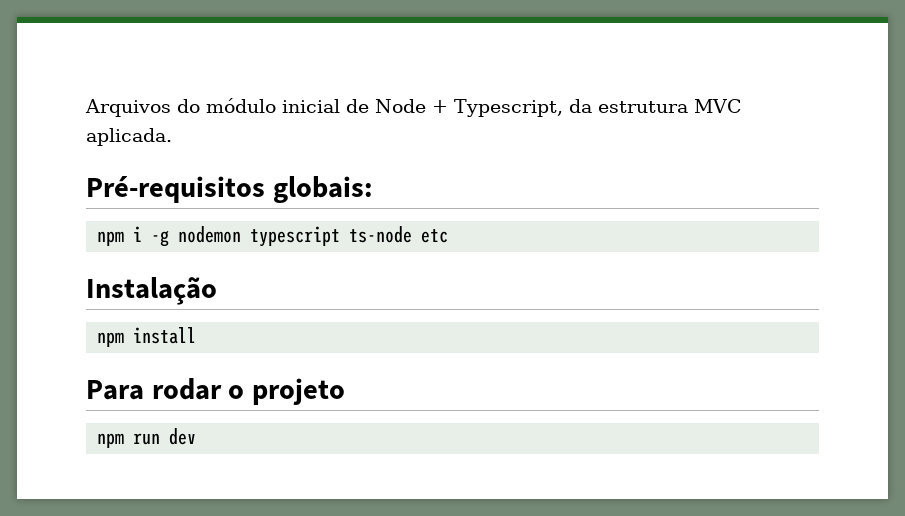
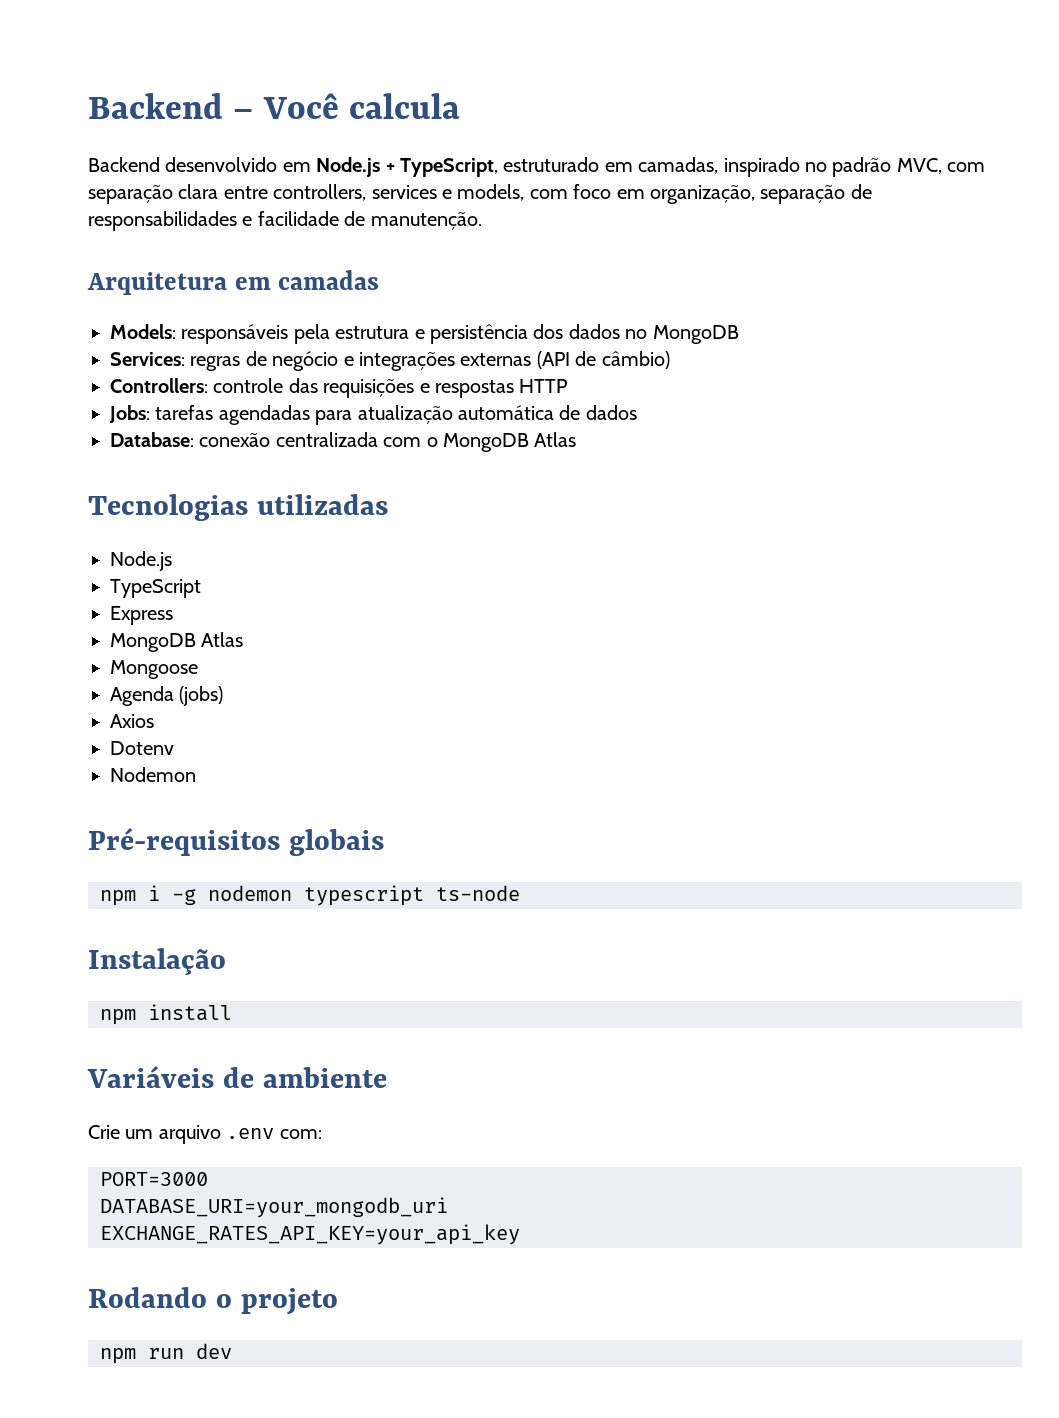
[85,98,742,117] [86,128,172,146] Arquivos do módulo inicial de Node + Typescript, da estrutura MVC aplicada. -> [88,93,461,119] [88,157,986,177] [88,184,872,204] [88,211,482,231] [87,270,380,295] [110,324,739,344] [110,351,670,371] [110,378,568,398] [109,405,637,425] [110,432,577,452] [88,494,388,521] [110,551,172,571] [110,579,201,598] [110,606,173,625] [110,632,244,652] [110,660,198,679] [110,686,224,706] [110,714,154,728] [110,741,174,755] [110,767,196,782] Backend – Você calcula // Backend desenvolvido em Node.js + TypeScript, estruturado em camadas, inspirado no padrão MVC, com separação clara entre controllers, services e models, com foco em organização, separação de responsabilidades e facilidade de manutenção. // Arquitetura em camadas // Models: responsáveis pela estrutura e persistência dos dados no MongoDB // Services: regras de negócio e integrações externas (API de câmbio) // Controllers: controle das requisições e respostas HTTP // Jobs: tarefas agendadas para atualização automática de dados // Database: conexão centralizada com o MongoDB Atlas // Tecnologias utilizadas // Node.js // TypeScript // Express // MongoDB Atlas // Mongoose // Agenda (jobs) // Axios // Dotenv // Nodemon
[272,176,373,203] globais: -> [288,829,384,856] globais
[421,229,449,243] etc -> (520, 893) none
[86,378,222,400] Para rodar -> [87,1065,387,1088] [88,1125,322,1144] [100,1172,208,1186] [100,1197,448,1218] [100,1224,520,1245] [88,1287,207,1308] Variáveis de ambiente // Crie um arquivo .env com: // PORT=3000 // DATABASE_URI=your_mongodb_uri // EXCHANGE_RATES_API_KEY=your_api_key // Rodando

